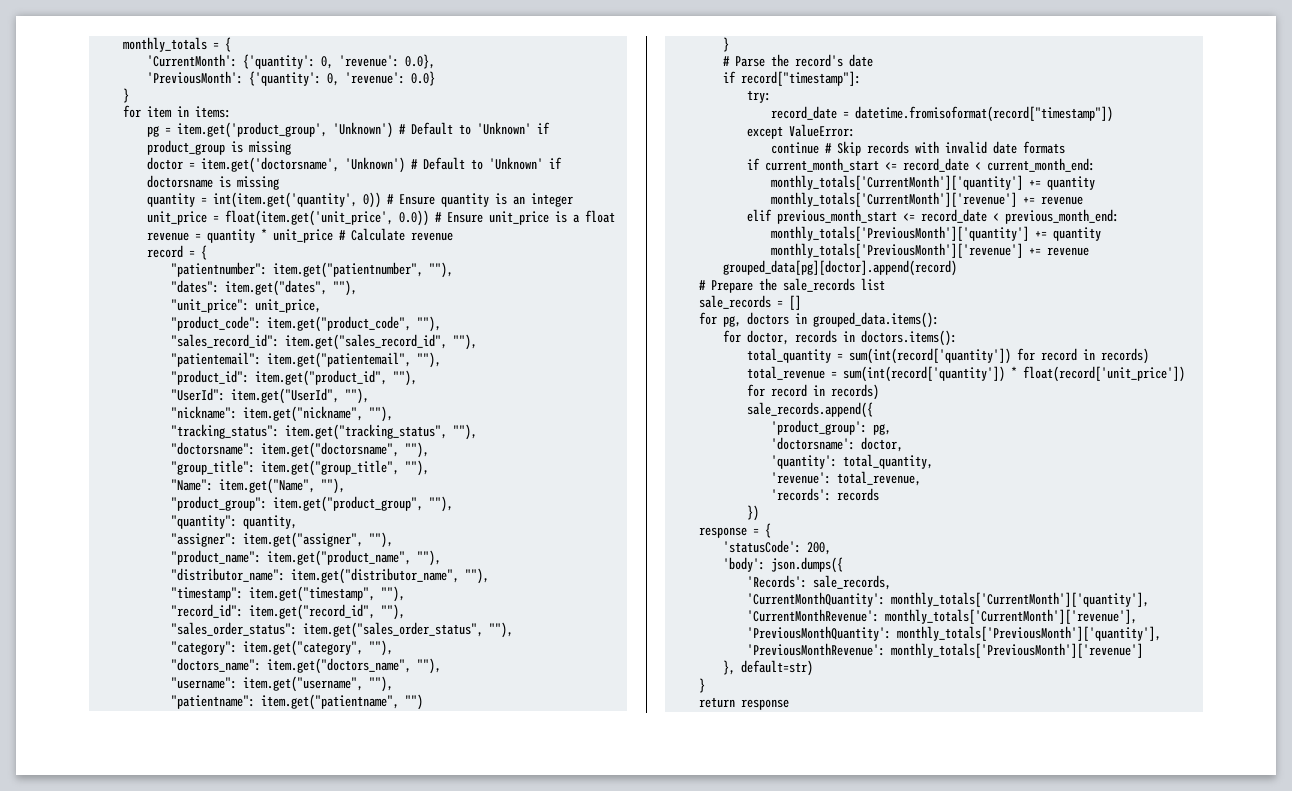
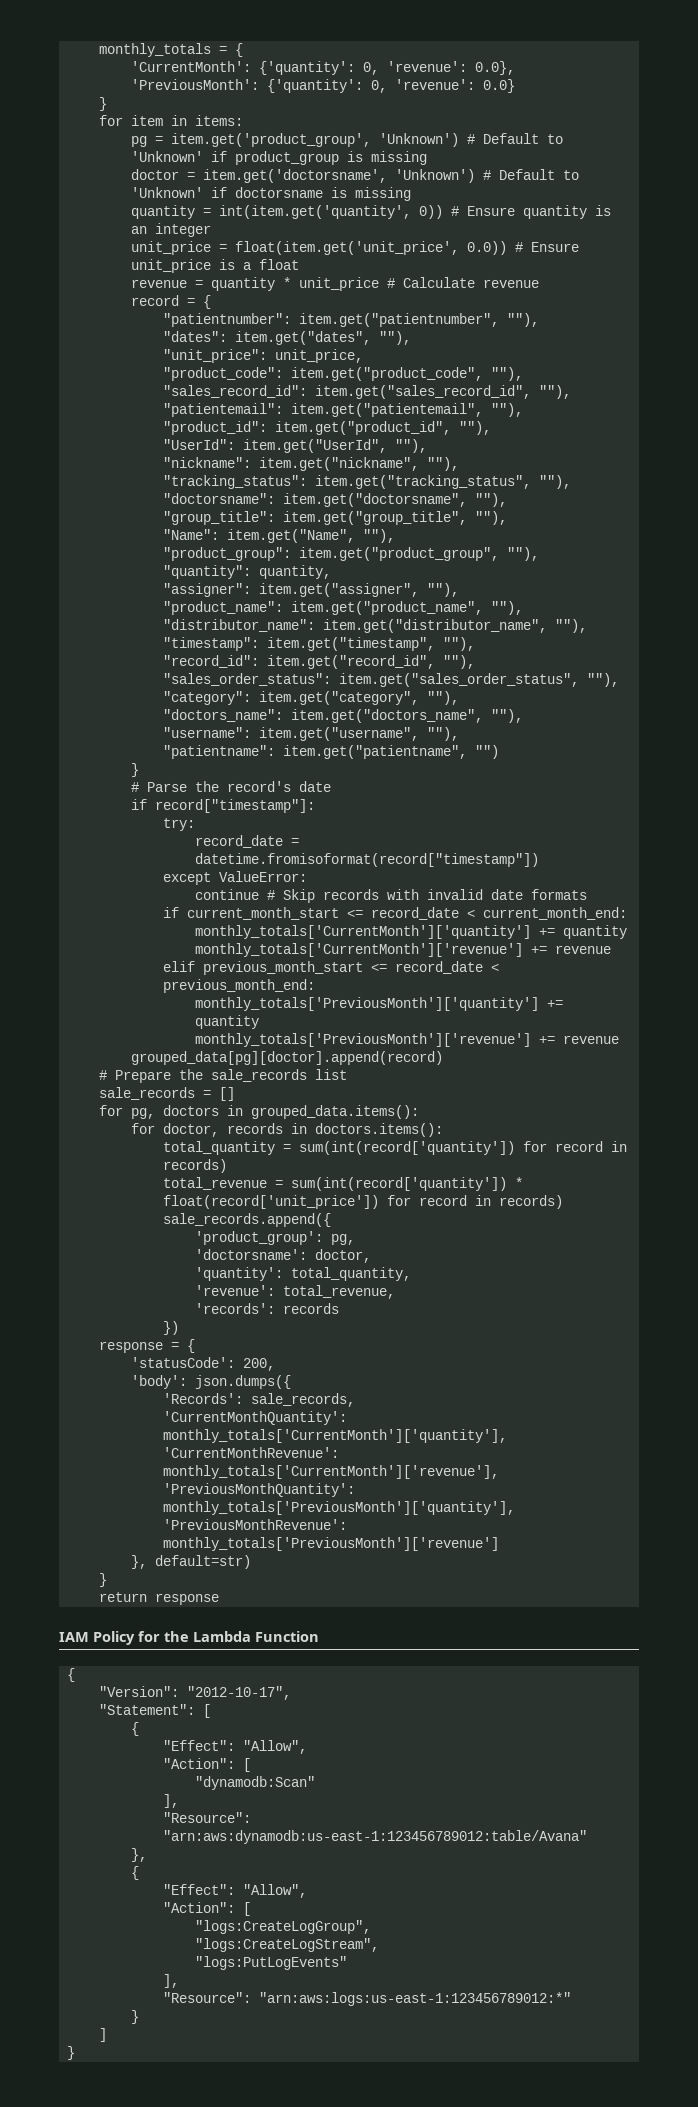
(789, 704) none -> [59,1631,319,1645] [66,1668,75,1682] [98,1686,291,1700] [98,1704,211,1718] [130,1722,139,1736] [162,1740,307,1754] [162,1758,251,1772] [194,1776,315,1790] [162,1794,179,1808] [162,1812,251,1823] [162,1830,587,1844] [130,1848,147,1862] [130,1866,139,1880] [162,1884,307,1898] [162,1902,251,1916] [194,1920,371,1934] [194,1938,379,1952] [194,1956,347,1970] [162,1974,179,1988] [162,1992,571,2006] [130,2010,139,2024] [98,2028,107,2042] [66,2046,75,2060] // IAM Policy for the Lambda Function // { // "Version": "2012-10-17", // "Statement": [ // { // "Effect": "Allow", // "Action": [ // "dynamodb:Scan" // ], // "Resource": "arn:aws:dynamodb:us-east-1:123456789012:table/Avana" // }, // { // "Effect": "Allow", // "Action": [ // "logs:CreateLogGroup", // "logs:CreateLogStream", // "logs:PutLogEvents" // ], // "Resource": "arn:aws:logs:us-east-1:123456789012:*" // } // ] // }

